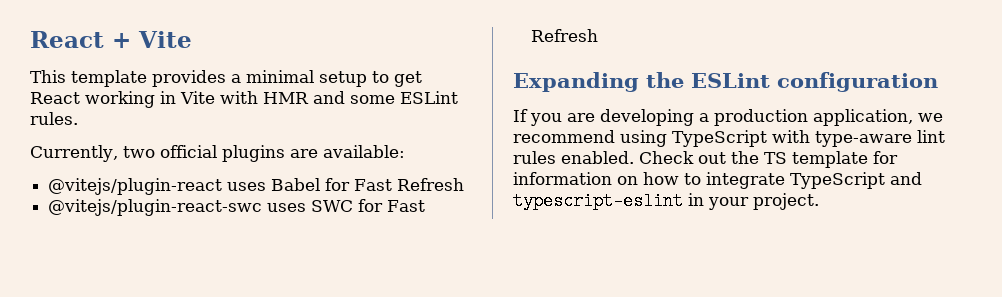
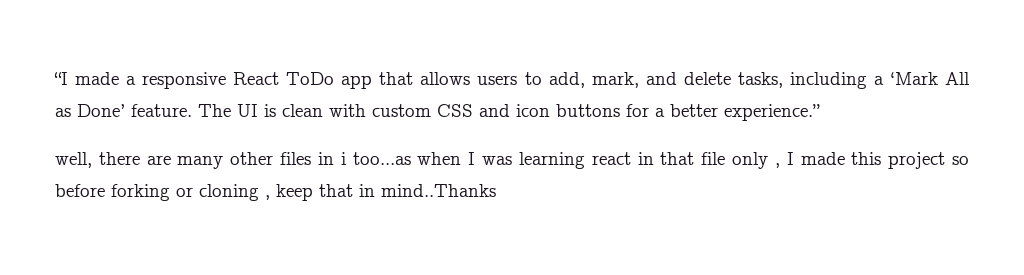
[30,31,192,48] [30,70,422,87] [30,91,458,108] [30,112,78,125] [30,145,405,162] [48,178,465,195] [48,199,426,216] [531,29,599,42] [513,72,938,92] [513,109,943,126] [513,130,945,147] [513,151,898,168] [513,172,922,189] [513,192,819,210] React + Vite // This template provides a minimal setup to get React working in Vite with HMR and some ESLint rules. // Currently, two official plugins are available: // @vitejs/plugin-react uses Babel for Fast Refresh // @vitejs/plugin-react-swc uses SWC for Fast Refresh // Expanding the ESLint configuration // If you are developing a production application, we recommend using TypeScript with type-aware lint rules enabled. Check out the TS template for information on how to integrate TypeScript and typescript-eslint in your project. -> [54,72,971,89] [55,104,820,121] [55,152,970,169] [55,184,496,201] “I made a responsive React ToDo app that allows users to add, mark, and delete tasks, including a ‘Mark All as Done’ feature. The UI is clean with custom CSS and icon buttons for a better experience.” // well, there are many other files in i too...as when I was learning react in that file only , I made this project so before forking or cloning , keep that in mind..Thanks

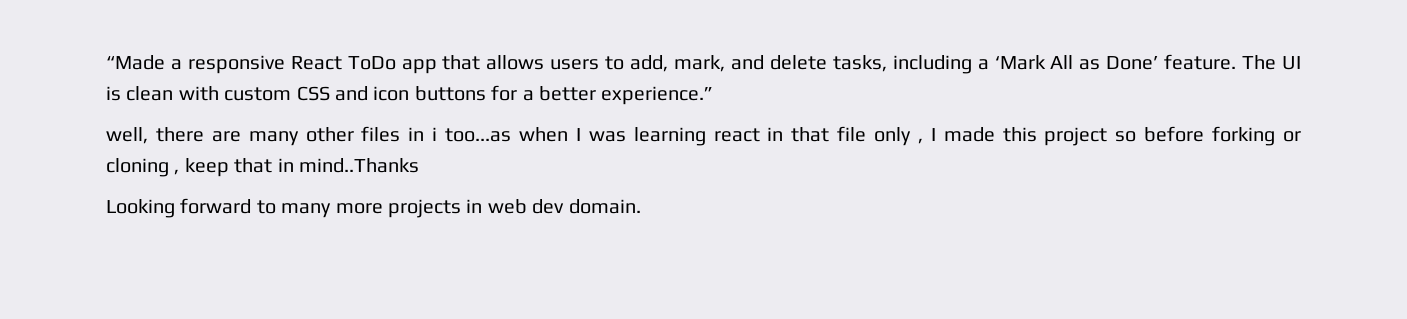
[54,72,120,85] “I made -> [106,55,165,70] “Made
(496, 190) none -> [106,198,641,218] // Looking forward to many more projects in web dev domain.

